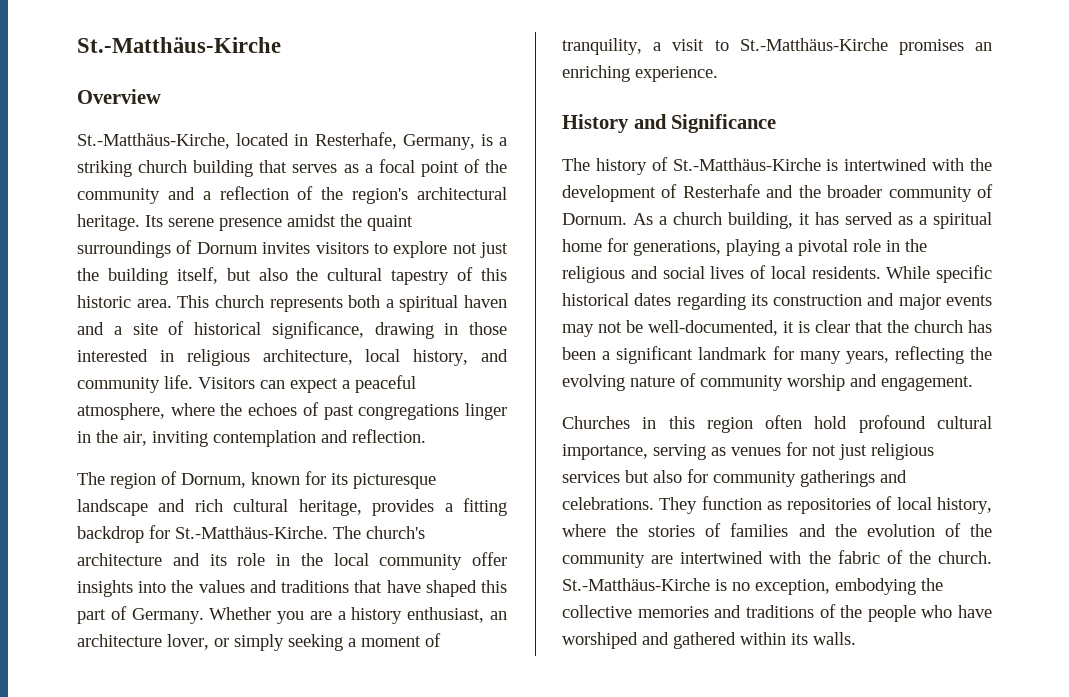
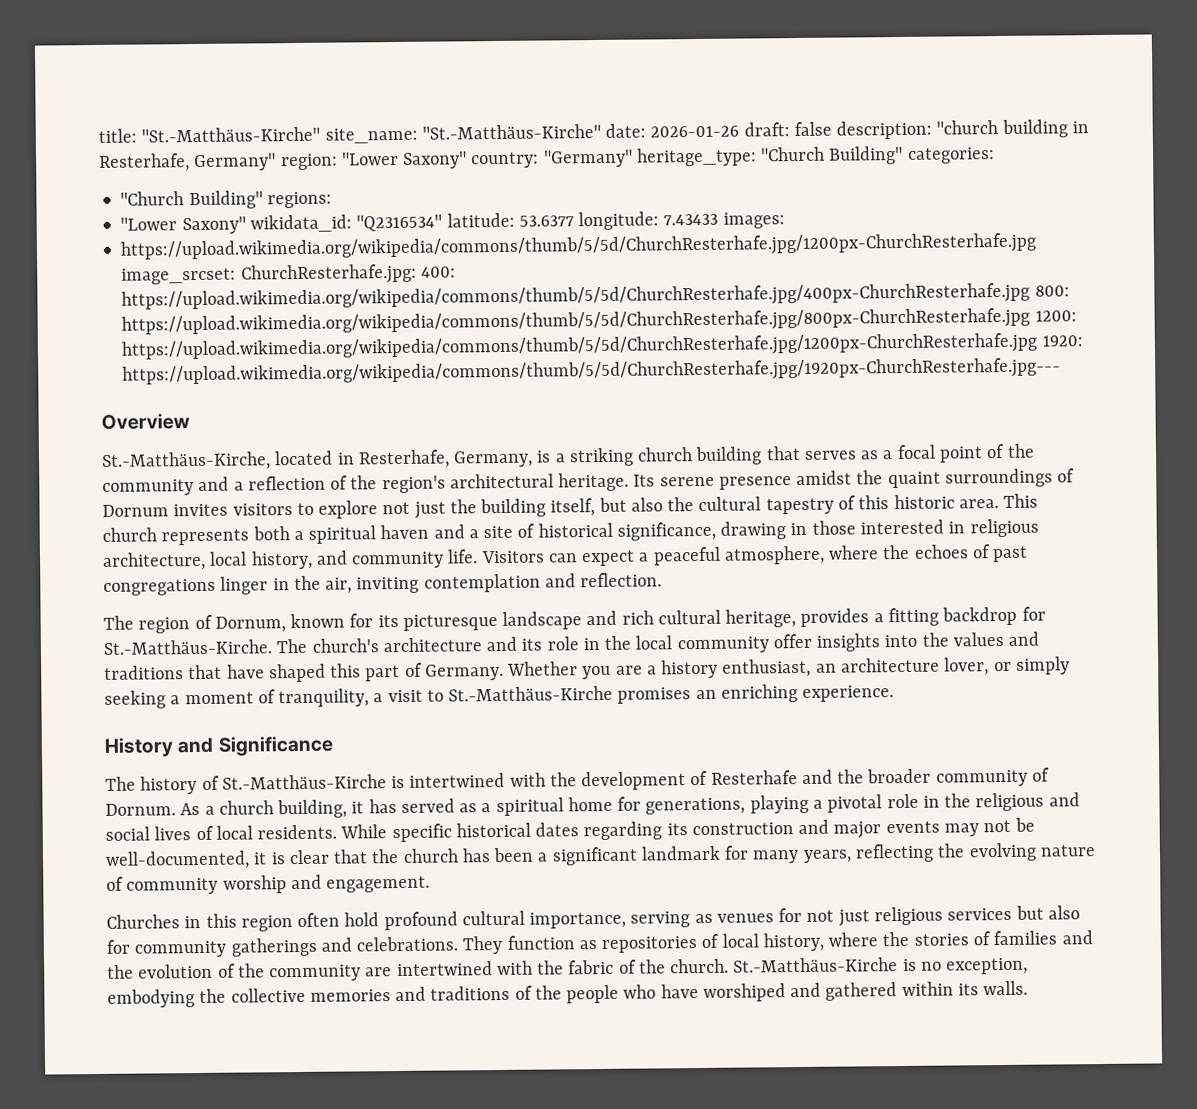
[77,37,281,53] St.-Matthäus-Kirche -> [98,119,1089,144] [98,145,995,172] [120,190,332,210] [120,211,785,235] [120,232,1038,261] [121,263,456,285] [121,282,1070,311] [121,307,1077,336] [121,332,1083,361] [122,357,1062,386] title: "St.-Matthäus-Kirche" site_name: "St.-Matthäus-Kirche" date: 2026-01-26 draft: false description: "church building in Resterhafe, Germany" region: "Lower Saxony" country: "Germany" heritage_type: "Church Building" categories: // "Church Building" regions: // "Lower Saxony" wikidata_id: "Q2316534" latitude: 53.6377 longitude: 7.43433 images: // https://upload.wikimedia.org/wikipedia/commons/thumb/5/5d/ChurchResterhafe.jpg/1200px-ChurchResterhafe.jpg image_srcset: ChurchResterhafe.jpg: 400: https://upload.wikimedia.org/wikipedia/commons/thumb/5/5d/ChurchResterhafe.jpg/400px-ChurchResterhafe.jpg 800: https://upload.wikimedia.org/wikipedia/commons/thumb/5/5d/ChurchResterhafe.jpg/800px-ChurchResterhafe.jpg 1200: https://upload.wikimedia.org/wikipedia/commons/thumb/5/5d/ChurchResterhafe.jpg/1200px-ChurchResterhafe.jpg 1920: https://upload.wikimedia.org/wikipedia/commons/thumb/5/5d/ChurchResterhafe.jpg/1920px-ChurchResterhafe.jpg---

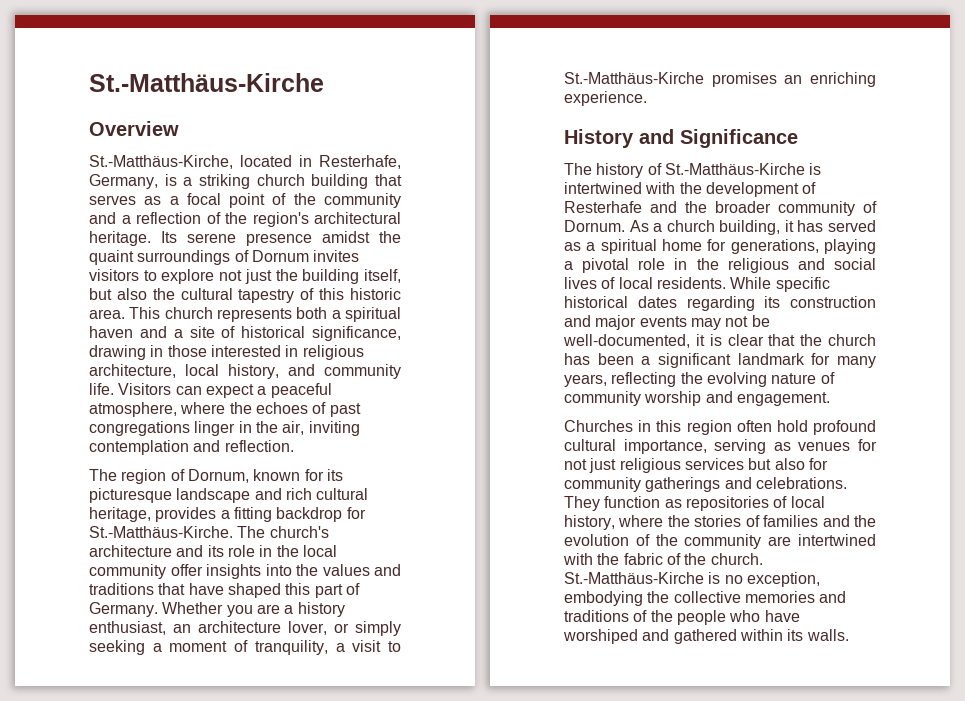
[98,119,1089,144] [98,145,995,172] [120,190,332,210] [120,211,785,235] [120,232,1038,261] [121,263,456,285] [121,282,1070,311] [121,307,1077,336] [121,332,1083,361] [122,357,1062,386] title: "St.-Matthäus-Kirche" site_name: "St.-Matthäus-Kirche" date: 2026-01-26 draft: false description: "church building in Resterhafe, Germany" region: "Lower Saxony" country: "Germany" heritage_type: "Church Building" categories: // "Church Building" regions: // "Lower Saxony" wikidata_id: "Q2316534" latitude: 53.6377 longitude: 7.43433 images: // https://upload.wikimedia.org/wikipedia/commons/thumb/5/5d/ChurchResterhafe.jpg/1200px-ChurchResterhafe.jpg image_srcset: ChurchResterhafe.jpg: 400: https://upload.wikimedia.org/wikipedia/commons/thumb/5/5d/ChurchResterhafe.jpg/400px-ChurchResterhafe.jpg 800: https://upload.wikimedia.org/wikipedia/commons/thumb/5/5d/ChurchResterhafe.jpg/800px-ChurchResterhafe.jpg 1200: https://upload.wikimedia.org/wikipedia/commons/thumb/5/5d/ChurchResterhafe.jpg/1200px-ChurchResterhafe.jpg 1920: https://upload.wikimedia.org/wikipedia/commons/thumb/5/5d/ChurchResterhafe.jpg/1920px-ChurchResterhafe.jpg--- -> [89,73,324,92] St.-Matthäus-Kirche

